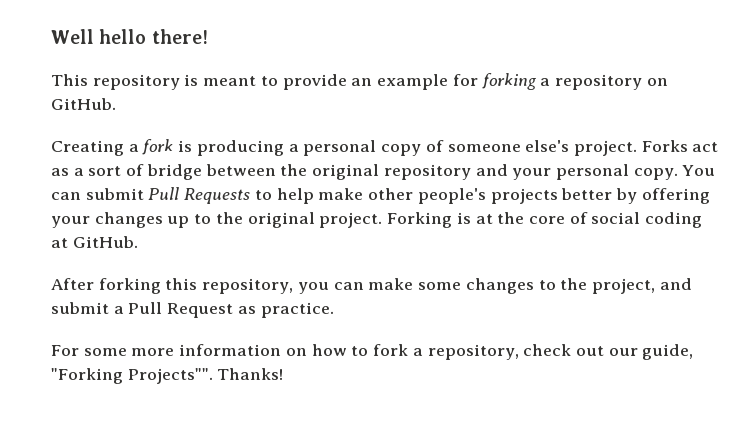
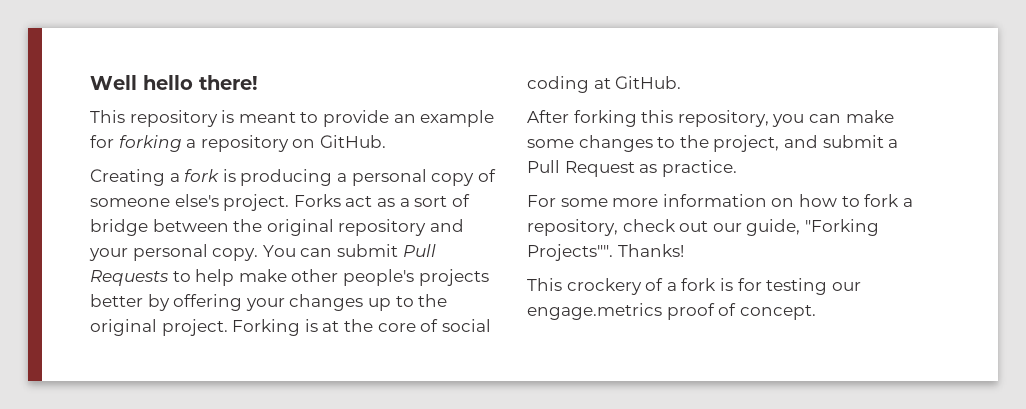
(284, 374) none -> [527,278,861,295] [527,303,816,320] // This crockery of a fork is for testing our engage.metrics proof of concept.

